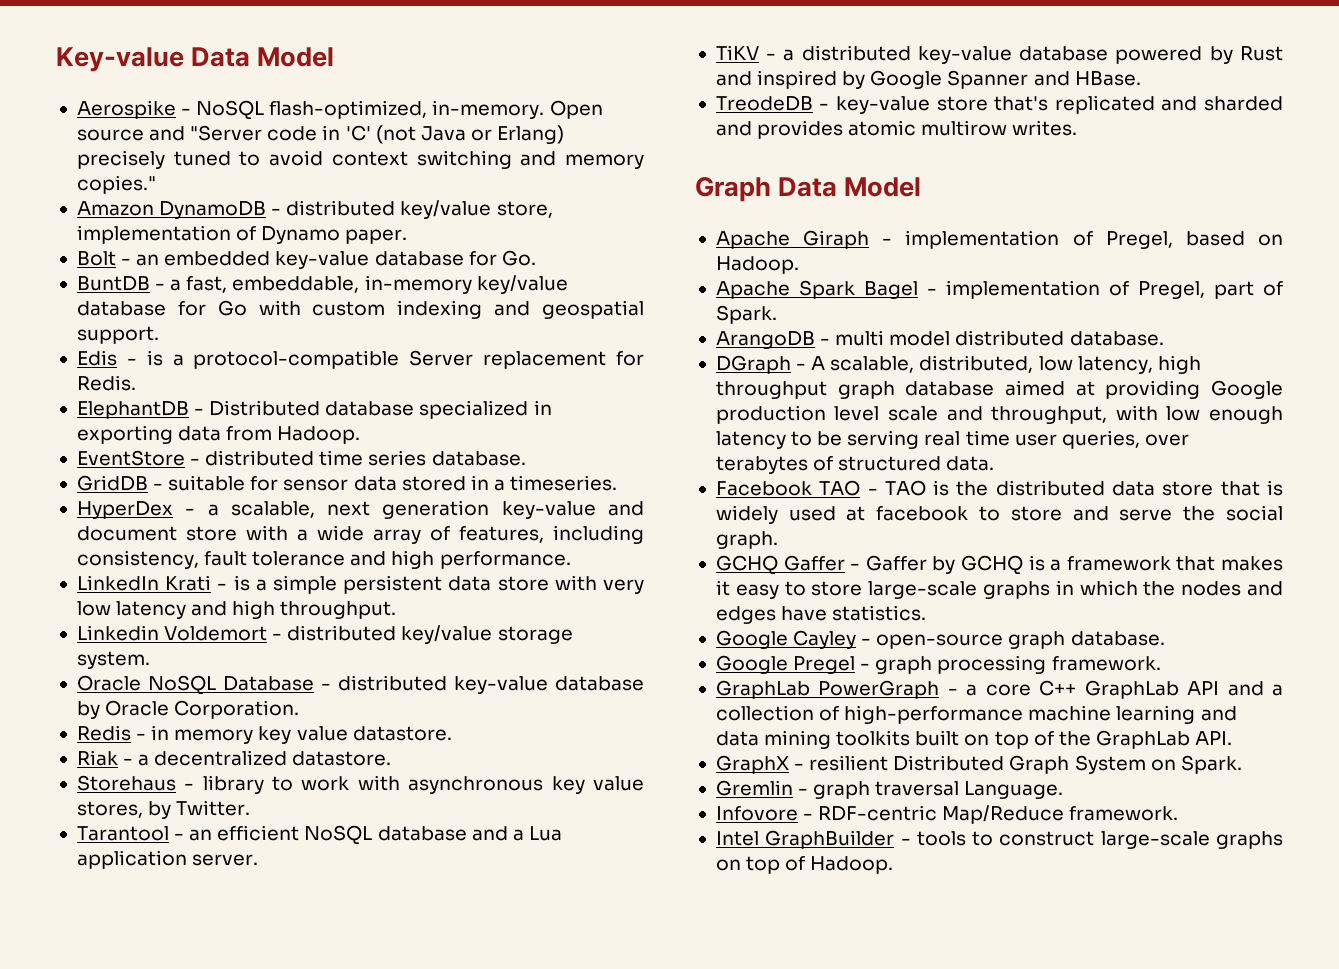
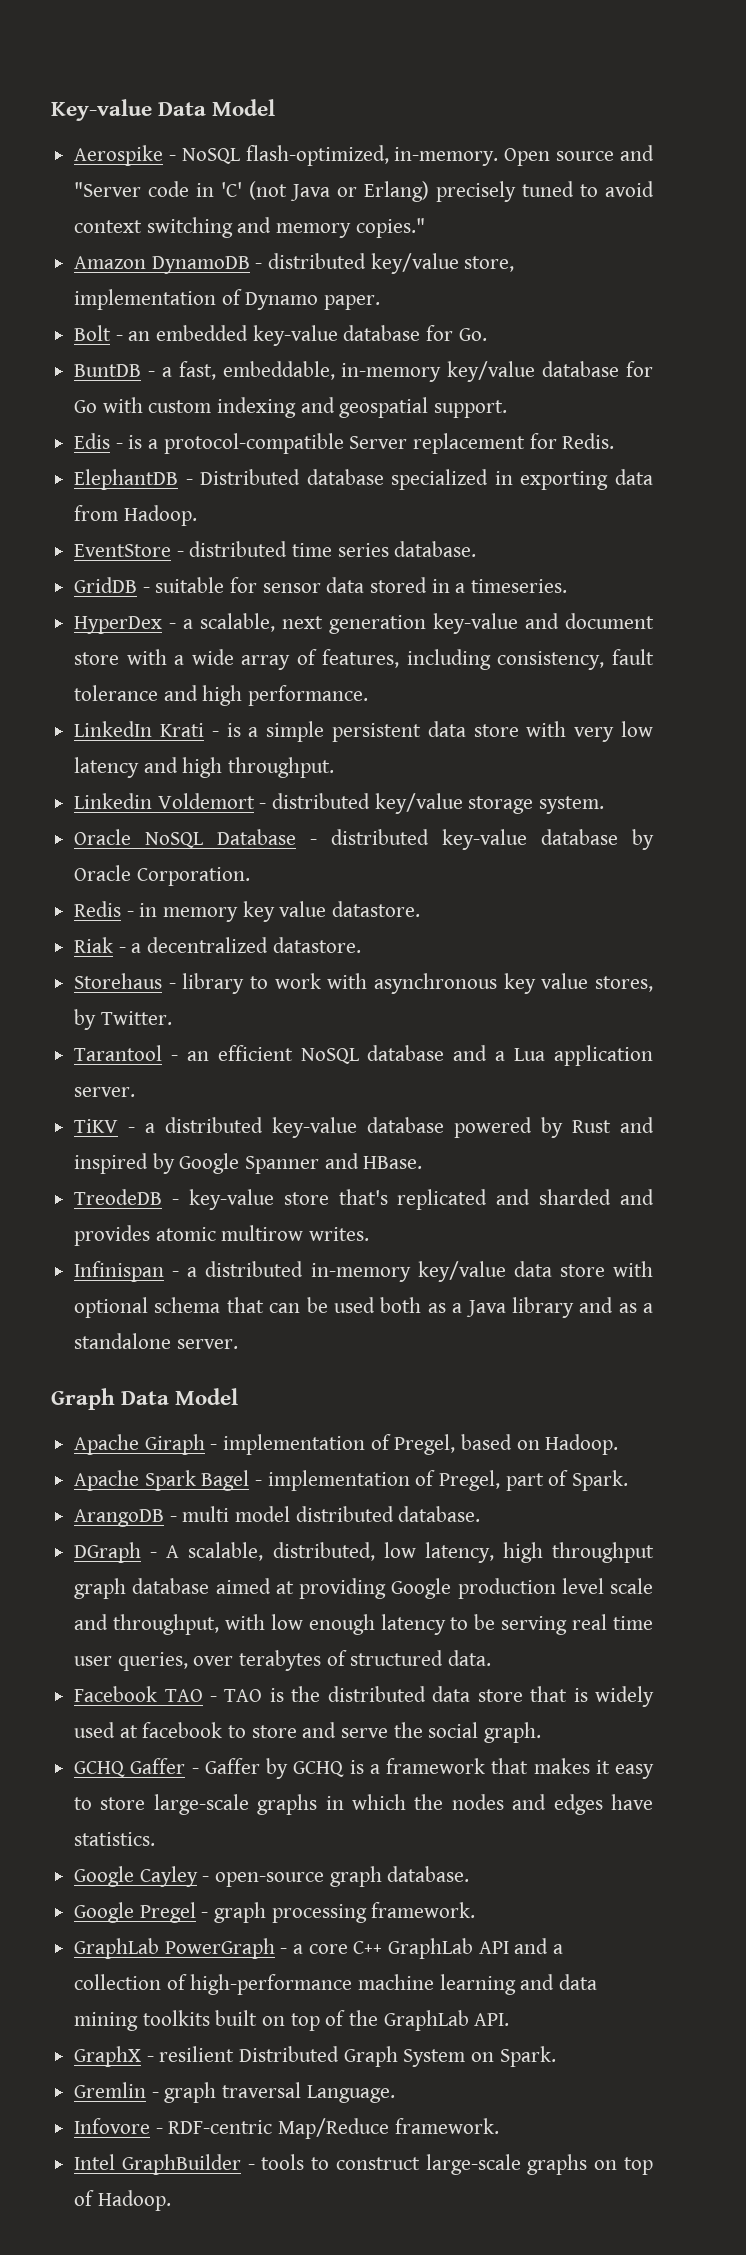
(1078, 128) none -> [74,1261,653,1282] [74,1297,653,1318] [74,1333,238,1349] // Infinispan - a distributed in-memory key/value data store with optional schema that can be used both as a Java library and as a standalone server.

